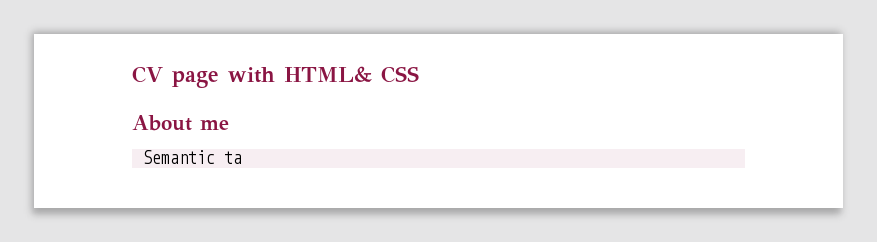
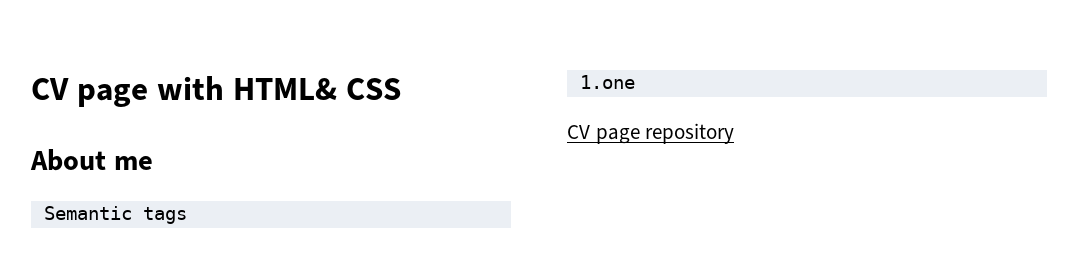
[224,151,243,164] ta -> [142,207,187,224] [579,75,635,89] [567,123,735,144] tags // 1.one // CV page repository

